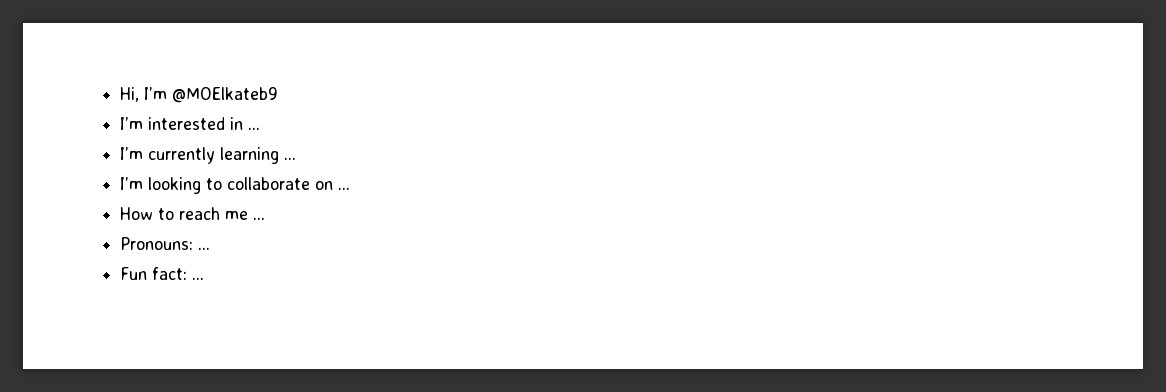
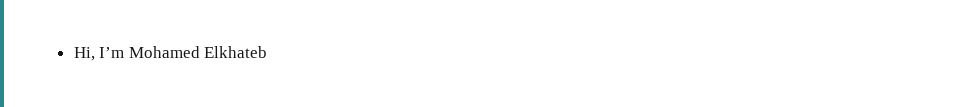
[172,87,279,103] [120,117,261,130] [120,147,297,164] [120,177,351,194] [120,207,266,220] [120,237,211,250] [120,267,205,280] @MOElkateb9 // I’m interested in ... // I’m currently learning ... // I’m looking to collaborate on ... // How to reach me ... // Pronouns: ... // Fun fact: ... -> [128,46,268,58] Mohamed Elkhateb

